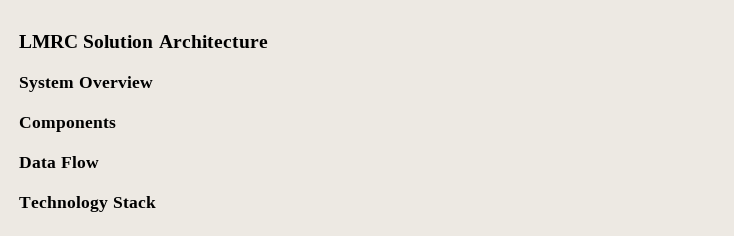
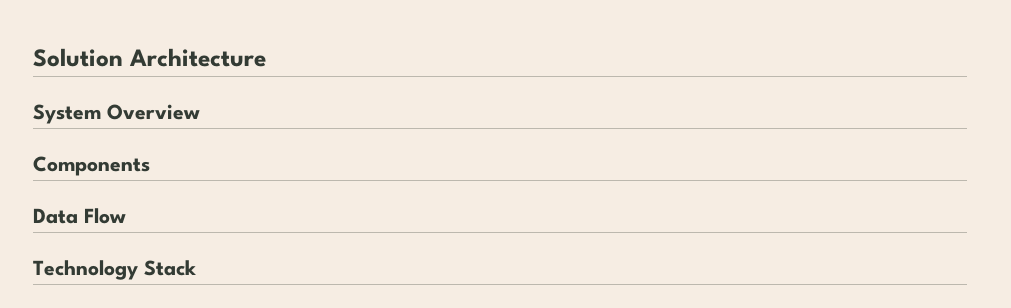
[19,35,78,48] LMRC -> (33, 57) none

